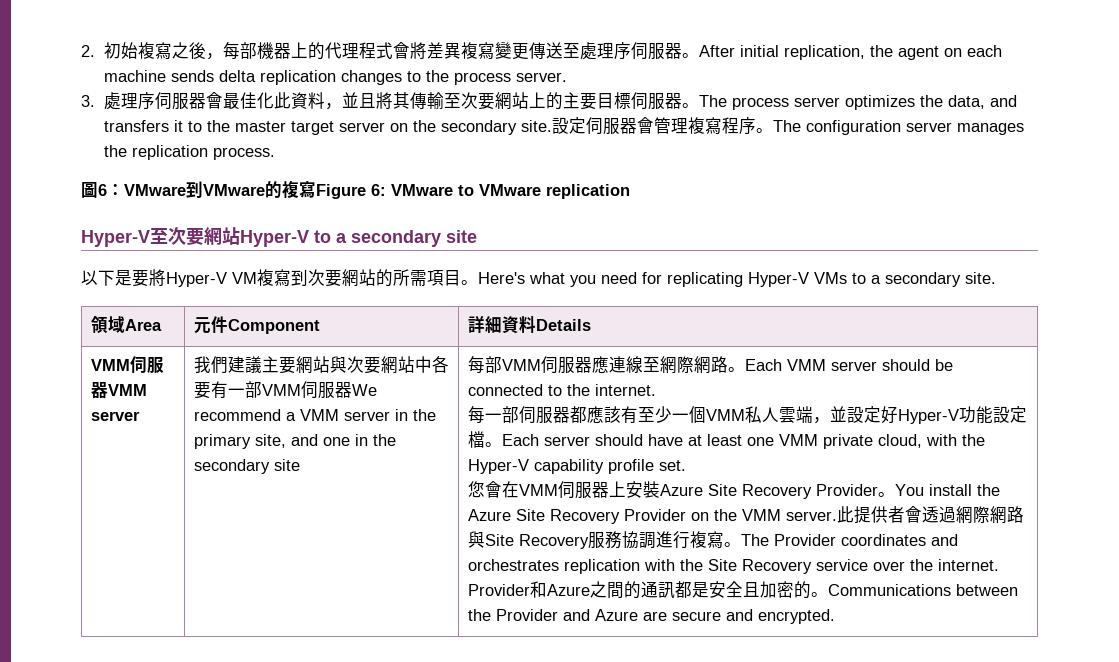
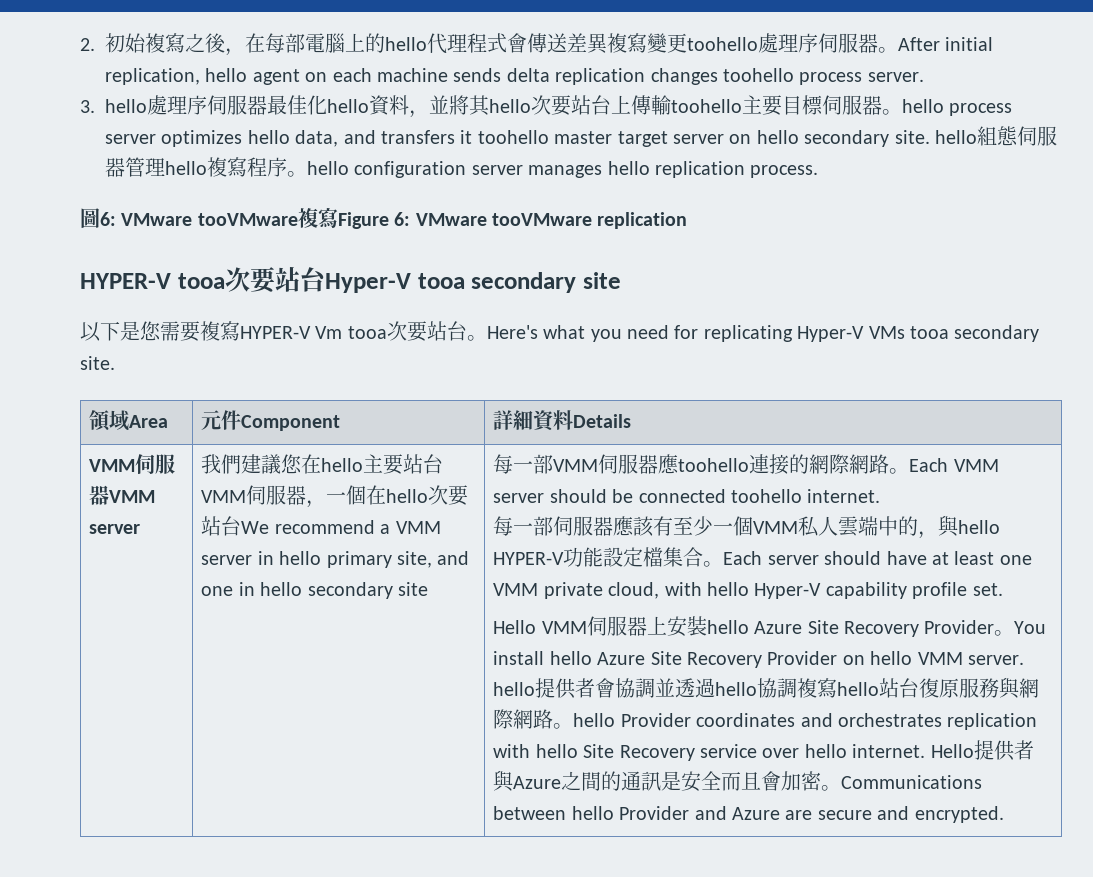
[223,42,326,60] 每部機器上的 -> [245,33,427,53] 在每部電腦上的hello
[410,42,428,59] 將 -> [527,33,567,53] 傳送
[529,42,581,59] 傳送至 -> [687,37,758,51] toohello
[870,45,894,57] the -> [205,68,248,82] hello
[407,70,450,82] to the -> [722,68,794,82] toohello
[104,92,564,110] 處理序伺服器會最佳化此資料，並且將其傳輸至次要網站上的 -> [105,95,742,118] hello處理序伺服器最佳化hello資料，並將其hello次要站台上傳輸toohello
[699,95,728,107] The -> [902,99,944,113] hello
[920,95,944,107] the -> [247,130,290,144] hello
[188,120,231,132] to the -> [477,130,549,144] toohello
[413,117,689,135] the secondary site.設定伺服器會管理 -> [756,126,1057,147] [105,157,207,177] hello secondary site. hello組態伺服器管理hello
[773,120,802,132] The -> [307,161,349,175] hello
[104,145,128,157] the -> [607,161,650,175] hello
[98,181,282,198] 6：VMware到VMware的 -> [100,212,298,226] 6: VMware tooVMware
[458,184,541,196] to VMware -> [491,213,592,226] tooVMware
[81,227,477,247] [81,269,461,287] Hyper-V至次要網站Hyper-V to a secondary site // 以下是要將Hyper-V VM複寫到次要網站的所需項目 -> [80,267,621,293] [80,321,467,342] HYPER-V tooa次要站台Hyper-V tooa secondary site // 以下是您需要複寫HYPER-V Vm tooa次要站台
[852,273,881,284] to a -> [909,326,949,339] tooa
[261,356,449,374] [193,381,377,399] [193,409,436,421] [193,434,396,449] [193,459,300,474] [467,356,660,374] 主要網站與次要網站中各要有一部VMM伺服器We recommend a VMM server in the primary site, and one in the secondary site | 每部VMM伺服器應連線至 -> [281,454,444,475] [201,485,469,508] [201,516,441,536] [201,551,470,568] [201,582,428,599] [493,454,810,475] 您在hello主要站台VMM伺服器，一個在hello次要站台We recommend a VMM server in hello primary site, and one in hello secondary site | 每一部VMM伺服器應toohello連接的
[547,384,590,396] to the -> [730,489,802,503] toohello
[569,406,587,423] 都 -> (614, 526) none
[812,406,959,424] ，並設定好Hyper-V -> [878,515,1001,539] [493,552,565,565] 中的，與hello HYPER-V
(485, 439) none -> [663,547,704,567] 集合
[961,434,985,446] the -> [706,582,749,596] hello
[467,481,519,498] 您會在 -> [493,620,537,634] Hello
(660, 489) none -> [706,620,749,634] hello
[976,484,1000,496] the -> [549,651,592,665] hello
[713,509,737,521] the -> [870,651,913,665] hello
[836,506,854,523] 此 -> [493,682,536,696] hello
[921,506,1024,524] [467,531,769,549] 透過網際網路與Site Recovery服務協調進行複寫。The -> [615,677,1040,699] [493,709,616,729] 協調並透過hello協調複寫hello站台復原服務與網際網路。hello
[679,559,703,571] the -> [535,744,578,758] hello
[909,559,999,571] [467,581,811,599] the internet. Provider和Azure之間的通訊都是安全且加密的 -> [804,740,1034,761] [493,770,822,792] hello internet. Hello提供者與Azure之間的通訊是安全而且會加密
[467,609,491,621] the -> [571,806,614,820] hello

